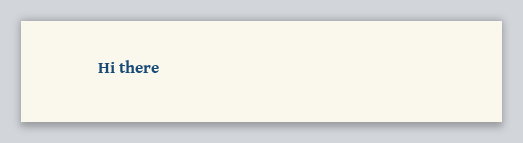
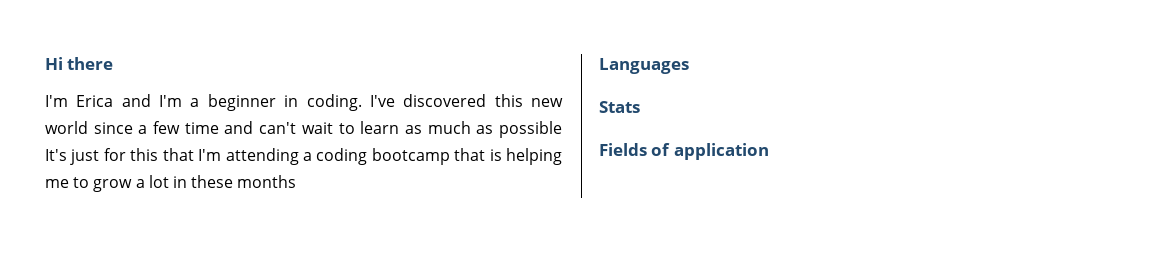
(160, 66) none -> [45,94,563,111] [45,121,562,138] [45,148,563,165] [45,175,297,192] [599,58,689,74] [599,101,640,113] [599,143,769,160] // I'm Erica and I'm a beginner in coding. I've discovered this new world since a few time and can't wait to learn as much as possible It's just for this that I'm attending a coding bootcamp that is helping me to grow a lot in these months // Languages // Stats // Fields of application

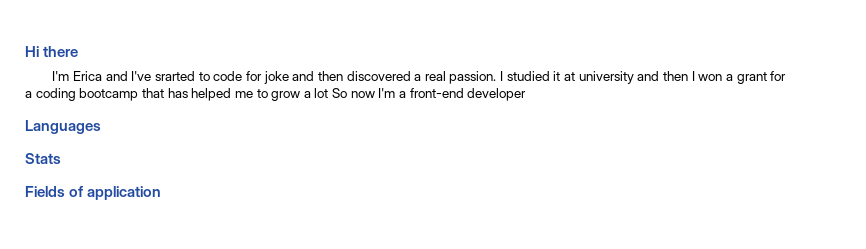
[159,94,563,111] [45,121,562,138] [45,148,299,165] I'm a beginner in coding. I've discovered this new world since a few time and can't wait to learn as much as possible It's just for this that I'm attending -> [131,71,787,84] I've srarted to code for joke and then discovered a real passion. I studied it at university and then I won a grant for
[489,148,563,165] is helping -> [167,88,232,101] has helped
[172,175,297,188] in these months -> [332,88,527,101] So now I'm a front-end developer

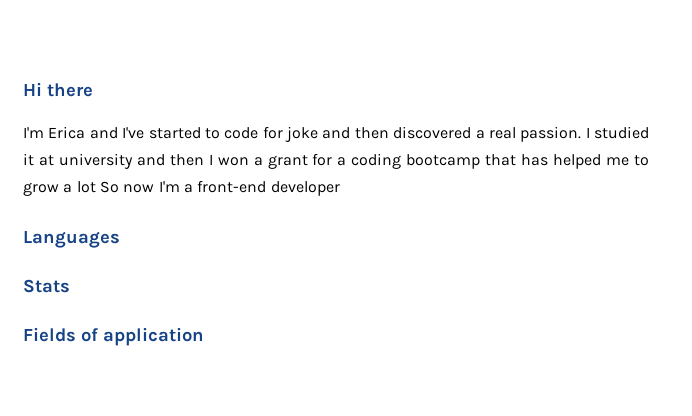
[155,71,196,81] srarted -> [148,127,201,139] started

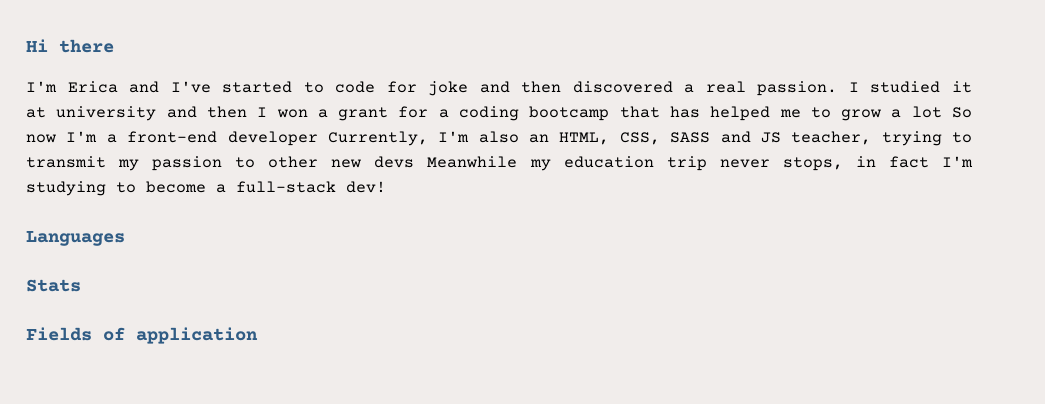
(340, 188) none -> [327,131,972,146] [26,156,974,171] [26,181,386,196] Currently, I'm also an HTML, CSS, SASS and JS teacher, trying to transmit my passion to other new devs Meanwhile my education trip never stops, in fact I'm studying to become a full-stack dev!

